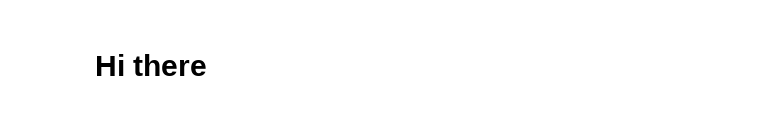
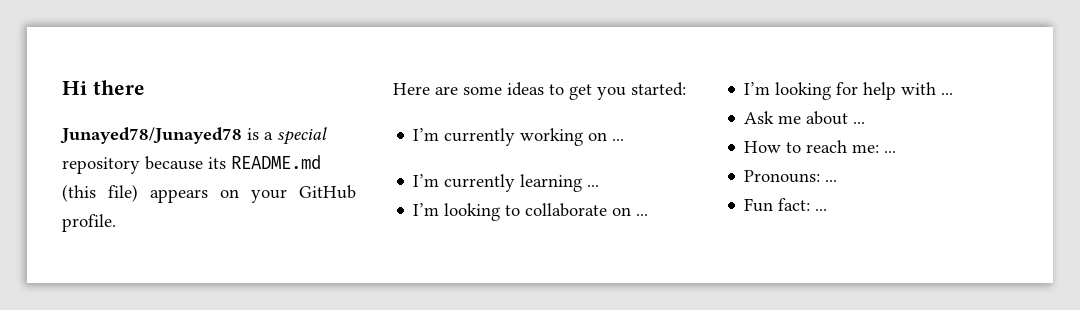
(208, 65) none -> [60,127,327,145] [62,155,321,174] [62,184,356,203] [62,214,116,232] [393,82,686,100] [413,128,625,146] [413,174,600,192] [413,203,649,221] [744,82,954,100] [744,111,866,125] [744,140,897,153] [744,170,838,183] [744,198,828,212] // Junayed78/Junayed78 is a special repository because its README.md (this file) appears on your GitHub profile. // Here are some ideas to get you started: // I’m currently working on ... // I’m currently learning ... // I’m looking to collaborate on ... // I’m looking for help with ... // Ask me about ... // How to reach me: ... // Pronouns: ... // Fun fact: ...

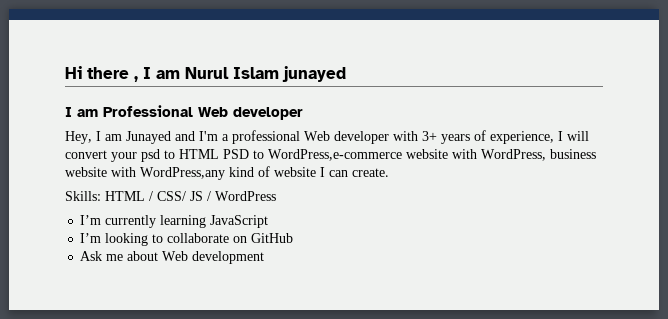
[60,127,327,145] [62,155,321,174] [62,184,356,203] [62,214,116,232] [393,82,686,100] [413,128,625,146] // Junayed78/Junayed78 is a special repository because its README.md (this file) appears on your GitHub profile. // Here are some ideas to get you started: // I’m currently working on ... -> [134,66,346,82] [65,105,303,120] [65,130,589,144] [65,149,596,162] [65,166,389,180] [65,191,276,201] , I am Nurul Islam junayed // I am Professional Web developer // Hey, I am Junayed and I'm a professional Web developer with 3+ years of experience, I will convert your psd to HTML PSD to WordPress,e-commerce website with WordPress, business website with WordPress,any kind of website I can create. // Skills: HTML / CSS/ JS / WordPress
[587,185,600,187] ... -> [210,215,269,228] JavaScript
[636,214,649,216] [744,82,954,100] [744,111,866,125] [744,140,897,153] [744,170,838,183] [744,198,828,212] ... // I’m looking for help with ... // Ask me about ... // How to reach me: ... // Pronouns: ... // Fun fact: ... -> [251,233,294,243] [80,251,265,264] GitHub // Ask me about Web development

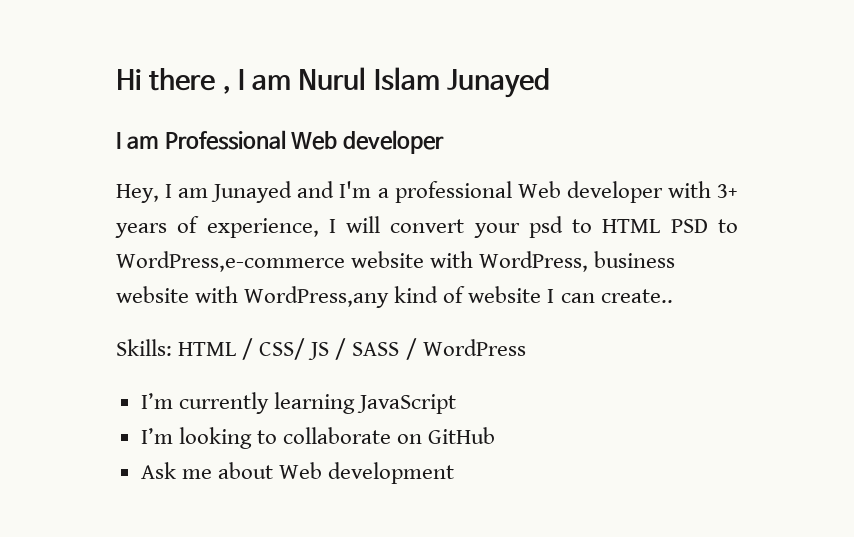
[282,66,346,82] junayed -> [446,68,550,98] Junayed
[352,168,389,177] create. -> [600,289,673,303] create..
(211, 196) none -> [352,338,417,360] SASS /

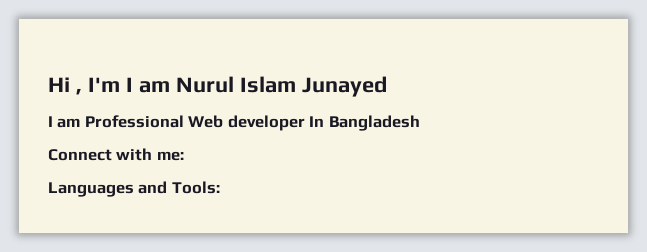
[149,68,231,94] there , -> [75,77,120,95] , I'm
[116,181,738,203] [115,216,738,238] [116,251,676,272] [116,286,673,308] [116,338,526,360] [140,392,456,414] [140,427,496,449] [140,462,455,484] // Hey, I am Junayed and I'm a professional Web developer with 3+ years of experience, I will convert your psd to HTML PSD to WordPress,e-commerce website with WordPress, business website with WordPress,any kind of website I can create.. // Skills: HTML / CSS/ JS / SASS / WordPress // I’m currently learning JavaScript // I’m looking to collaborate on GitHub // Ask me about Web development -> [309,115,420,131] [48,148,184,161] [48,181,220,197] In Bangladesh // Connect with me: // Languages and Tools:

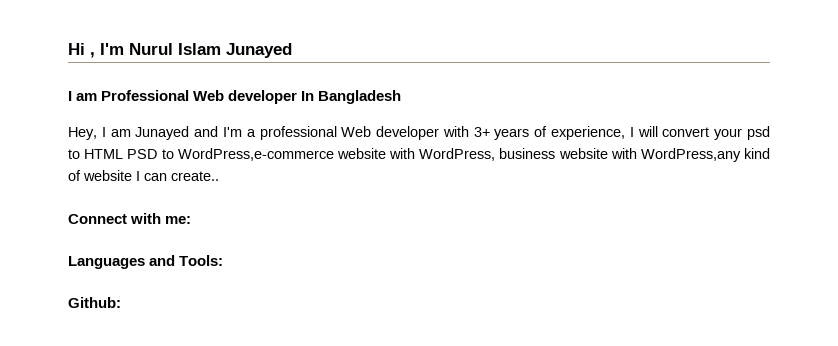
[125,77,170,93] I am -> (124, 49) none
(420, 123) none -> [68,126,770,140] [68,148,770,162] [68,170,219,181] // Hey, I am Junayed and I'm a professional Web developer with 3+ years of experience, I will convert your psd to HTML PSD to WordPress,e-commerce website with WordPress, business website with WordPress,any kind of website I can create..
(220, 187) none -> [68,297,121,308] // Github:

